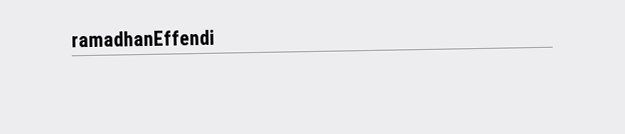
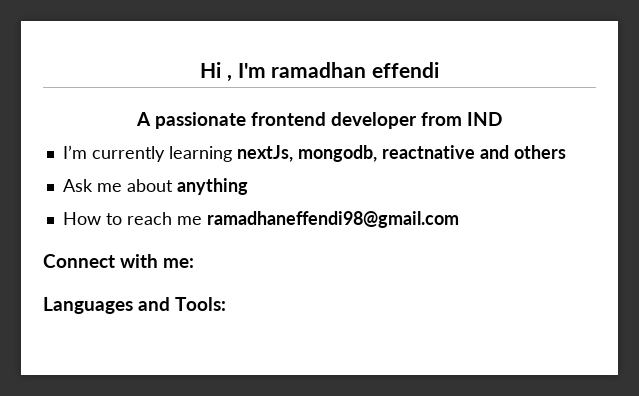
[71,29,215,48] ramadhanEffendi -> [200,62,439,82] [135,112,503,129] [62,145,566,162] [62,178,248,195] [62,211,459,228] [43,254,195,268] [43,297,227,314] Hi , I'm ramadhan effendi // A passionate frontend developer from IND // I’m currently learning nextJs, mongodb, reactnative and others // Ask me about anything // How to reach me ramadhaneffendi98@gmail.com // Connect with me: // Languages and Tools:

